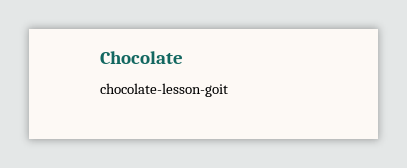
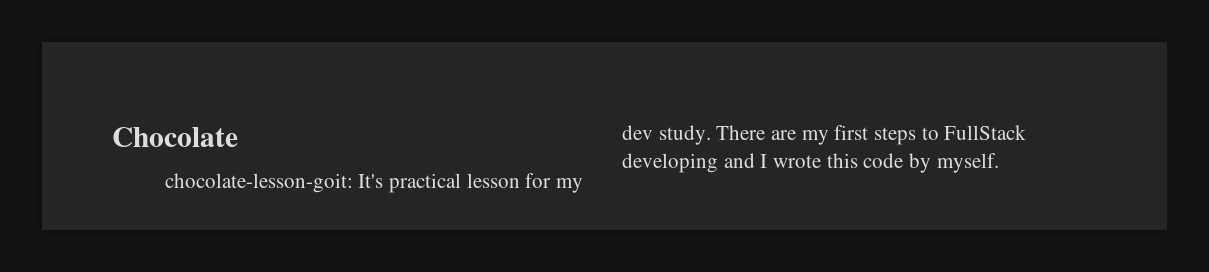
[100,83,228,97] chocolate-lesson-goit -> [164,173,584,193] [622,125,1027,145] [622,153,999,173] chocolate-lesson-goit: It's practical lesson for my dev study. There are my first steps to FullStack developing and I wrote this code by myself.

